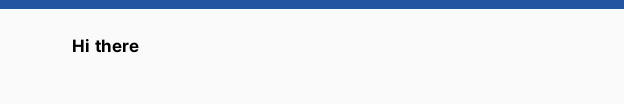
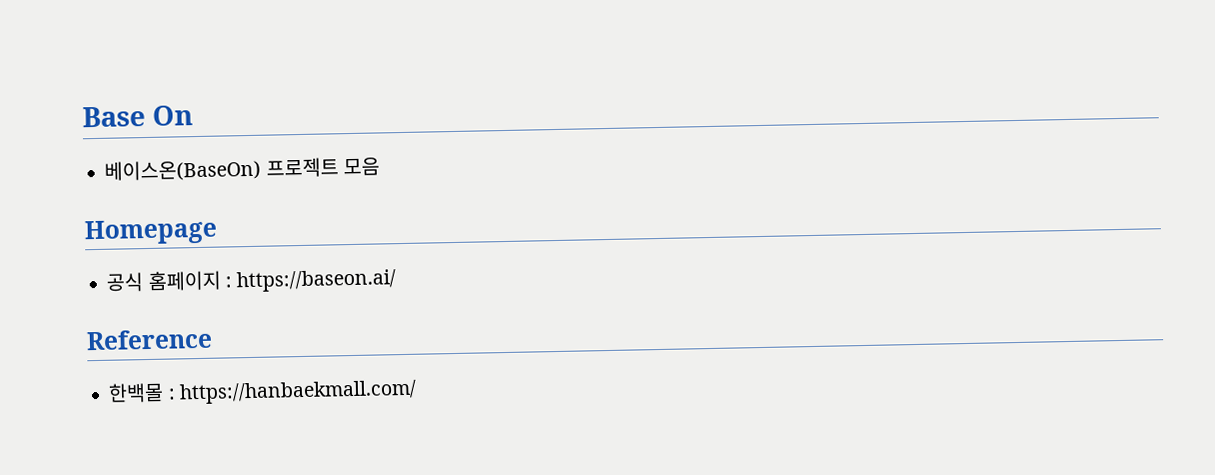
[72,38,139,53] Hi there -> [82,105,194,128] [104,157,380,182] [84,218,218,246] [106,269,397,293] [86,328,213,351] [108,379,417,405] Base On // 베이스온(BaseOn) 프로젝트 모음 // Homepage // 공식 홈페이지 : https://baseon.ai/ // Reference // 한백몰 : https://hanbaekmall.com/

